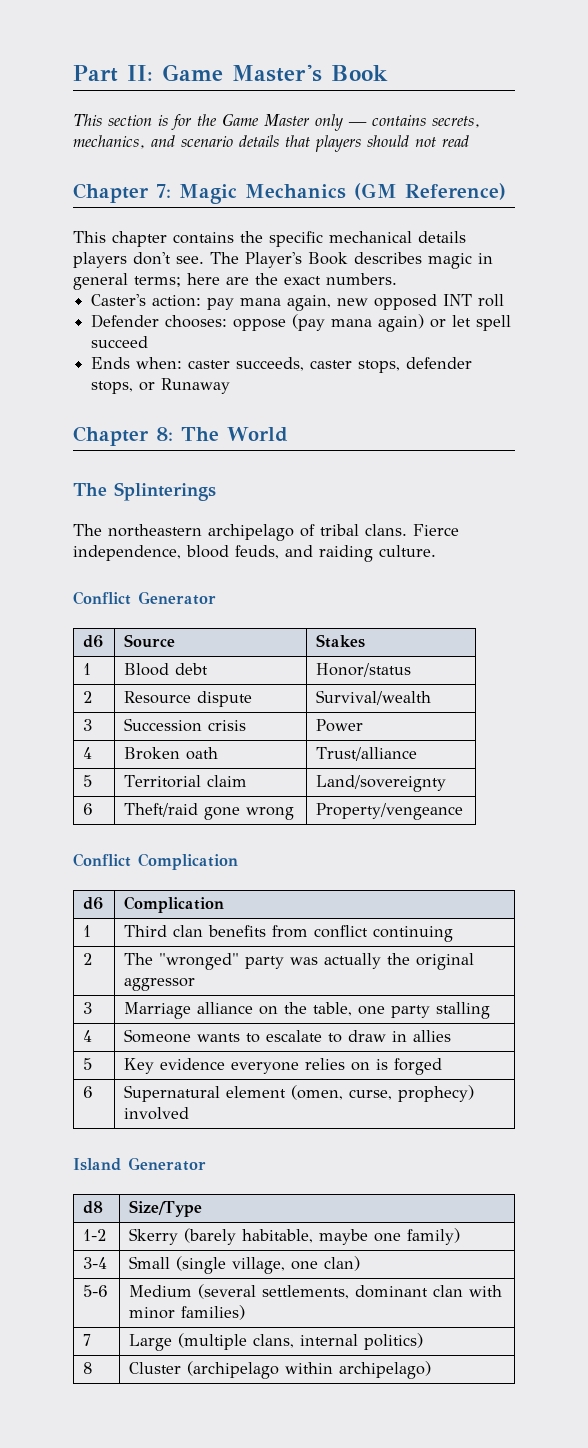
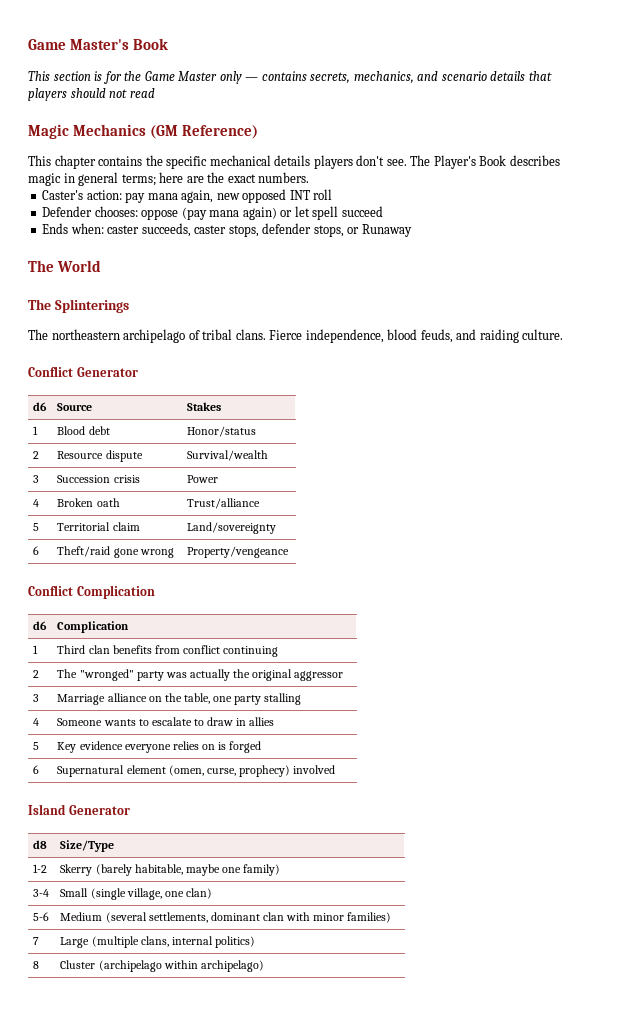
[73,65,153,82] Part II: -> (28, 44) none
[73,183,171,203] Chapter 7: -> (155, 93) none
[73,426,173,446] Chapter 8: -> (412, 230) none

